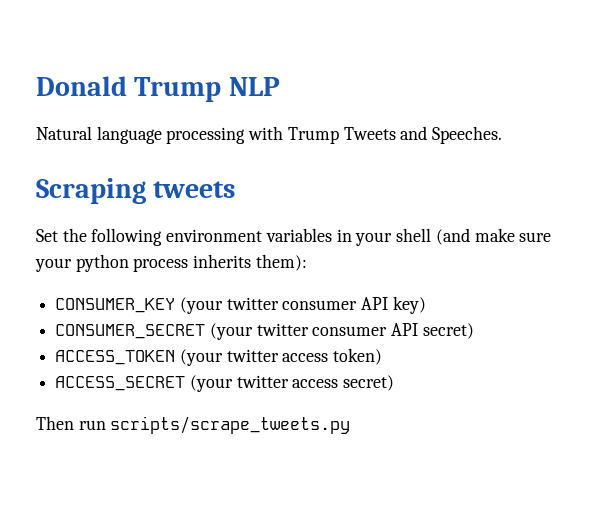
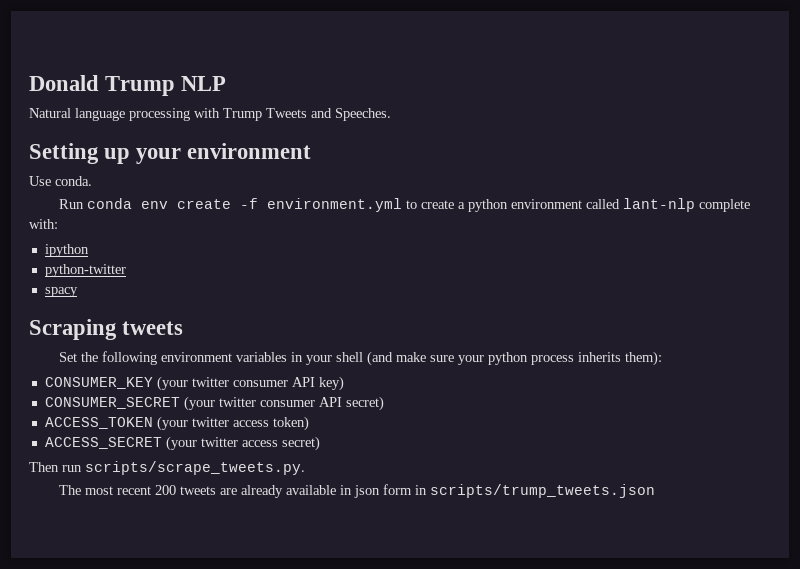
(503, 135) none -> [29,143,312,164] [29,176,92,186] [58,198,750,212] [29,219,58,229] [44,244,89,257] [44,264,126,277] [44,287,78,297] // Setting up your environment // Use conda. // Run conda env create -f environment.yml to create a python environment called lant-nlp complete with: // ipython // python-twitter // spacy
[110,416,351,434] scripts/scrape_tweets.py -> [85,461,305,475] [58,484,655,498] scripts/scrape_tweets.py. // The most recent 200 tweets are already available in json form in scripts/trump_tweets.json

